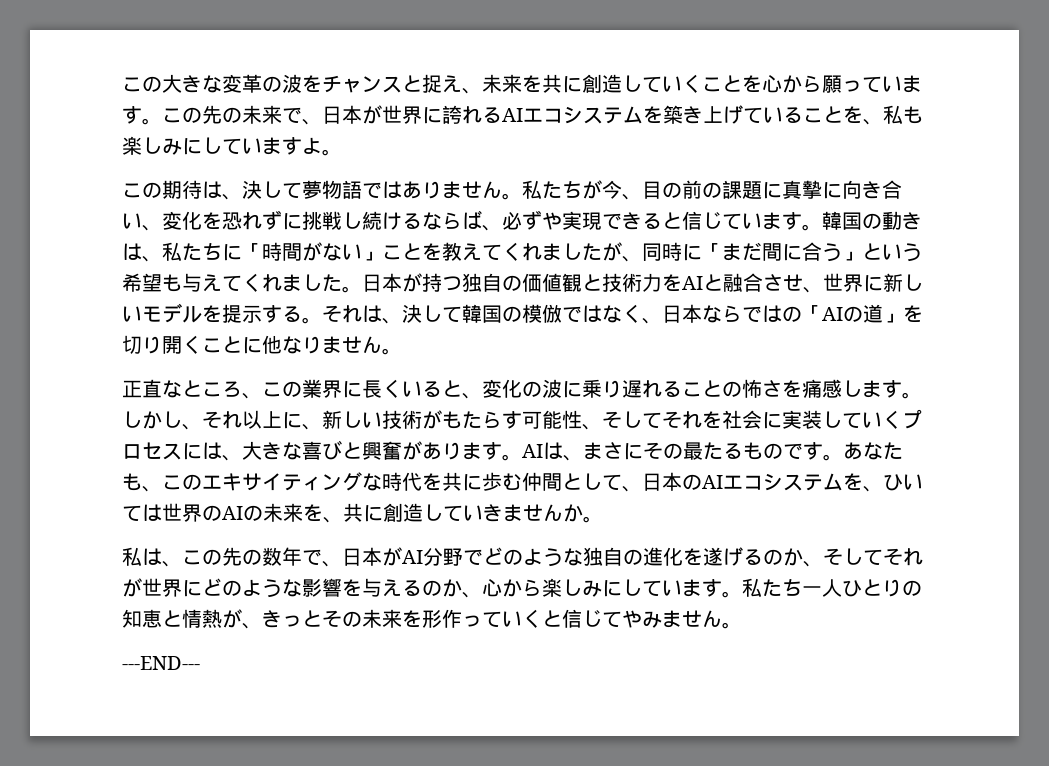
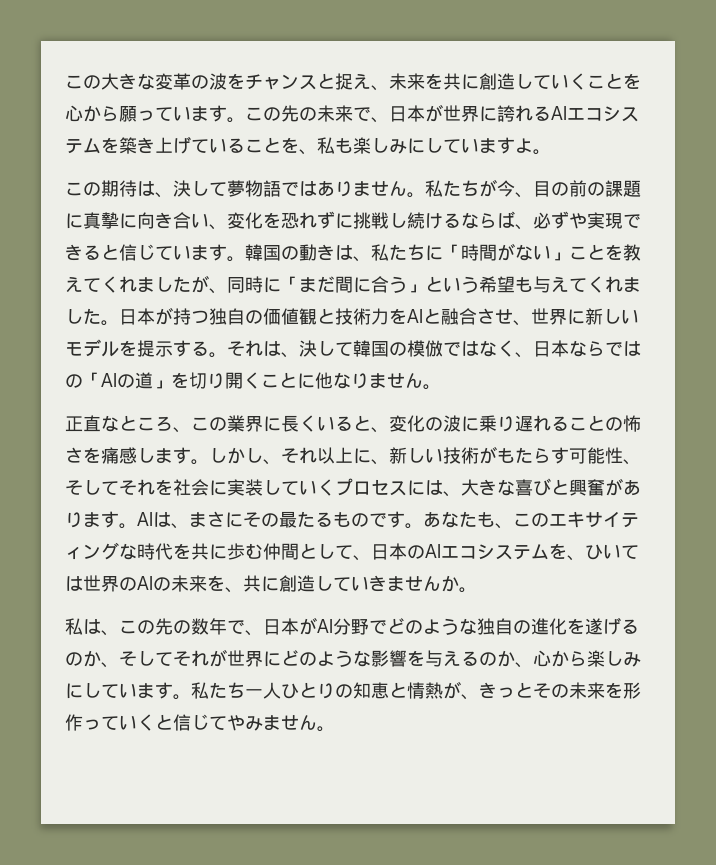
[122,656,200,670] // ---END--- -> (335, 729) none

